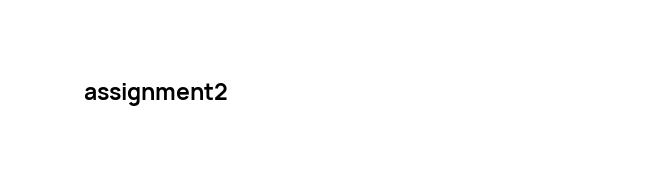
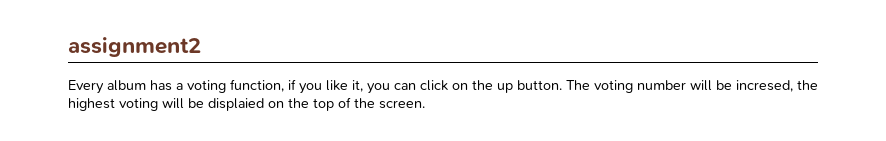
(228, 94) none -> [68,79,818,94] [68,97,425,111] // Every album has a voting function, if you like it, you can click on the up button. The voting number will be incresed, the highest voting will be displaied on the top of the screen.

